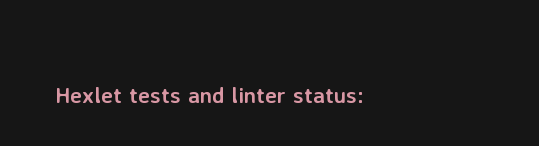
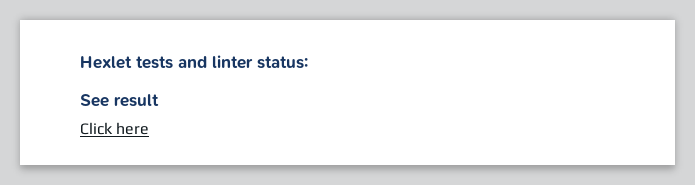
(364, 96) none -> [80,94,159,107] [80,122,150,135] // See result // Click here

